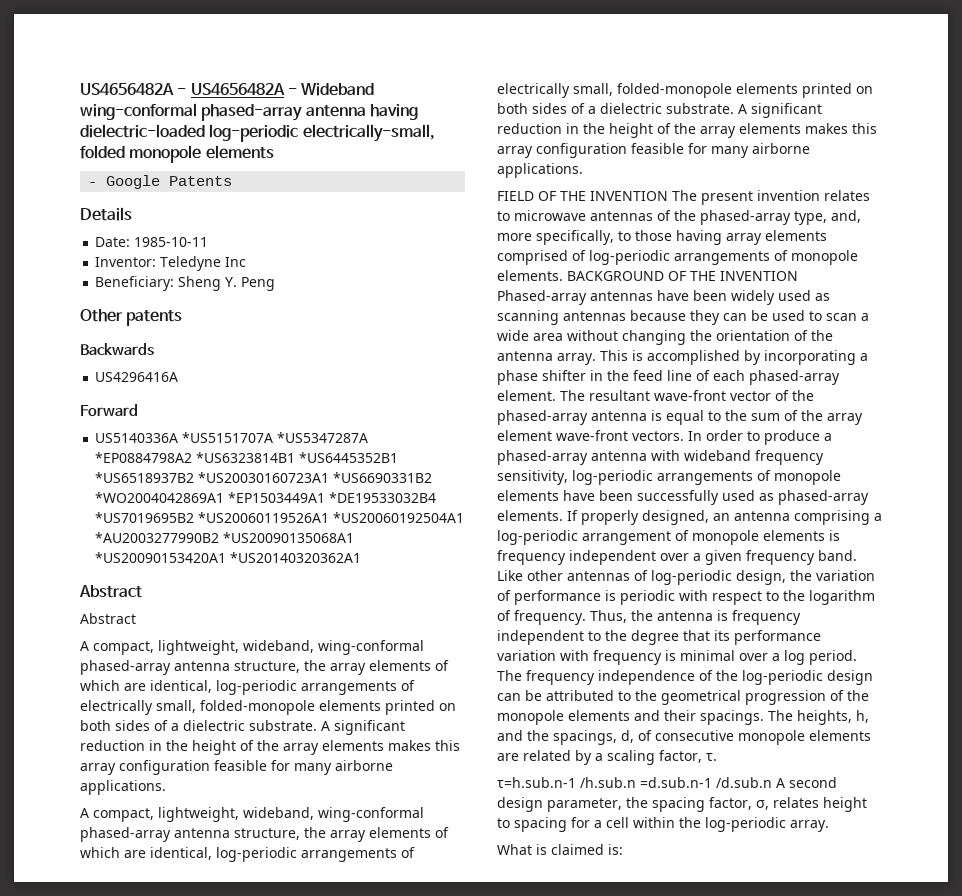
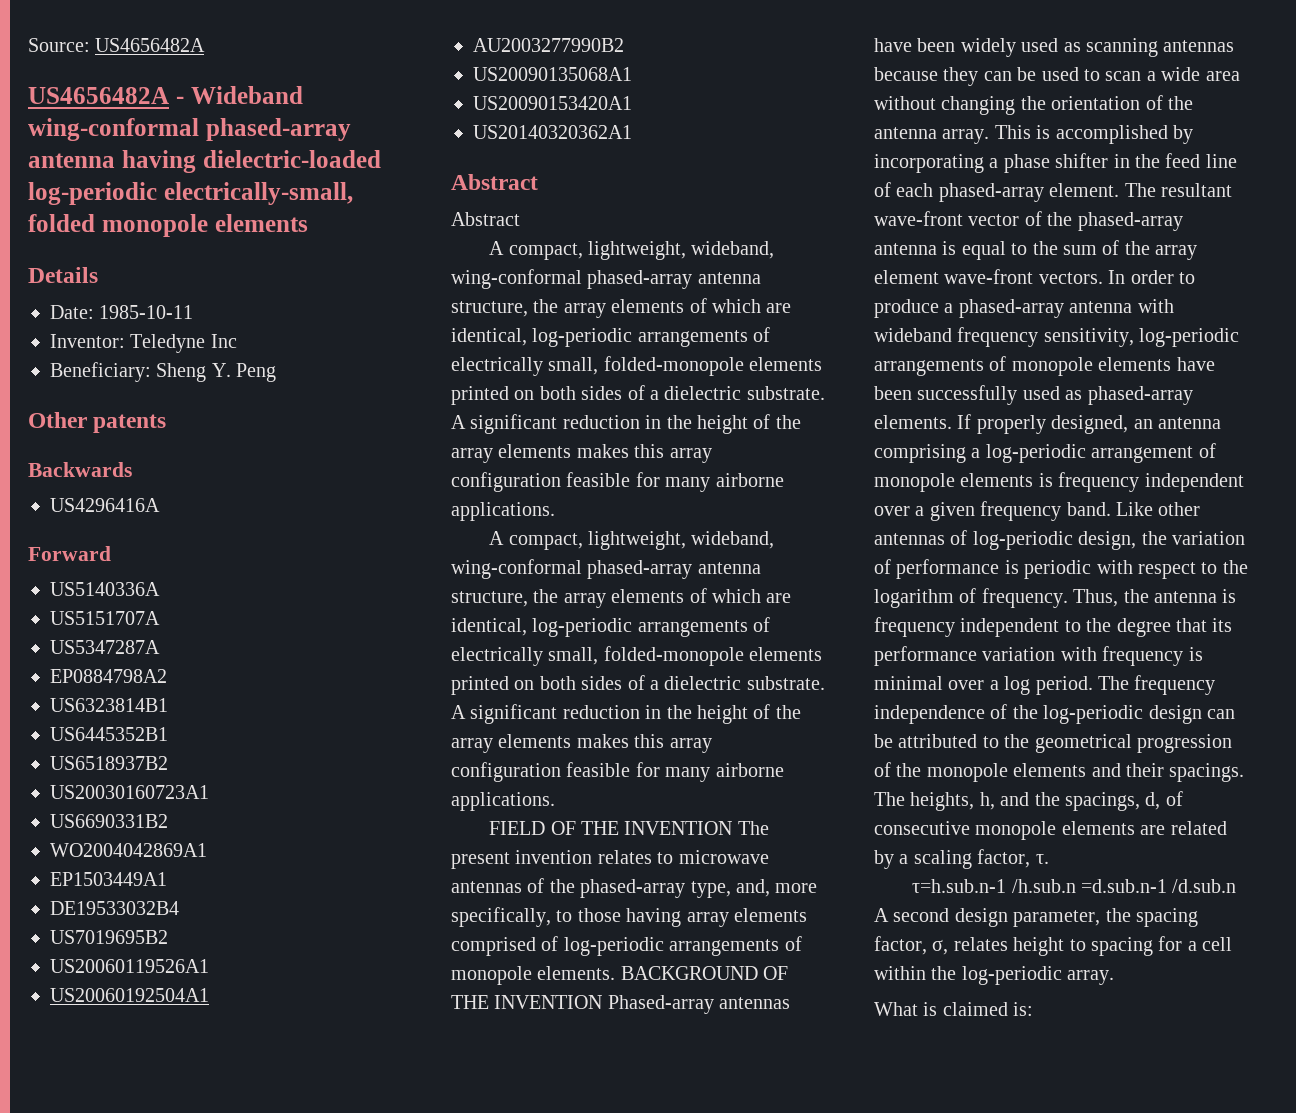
[80,83,187,95] US4656482A - -> [28,38,206,52] Source: US4656482A //
[88,175,233,189] // - Google Patents -> (308, 223) none
[182,432,369,443] [95,452,399,463] [95,472,433,483] [95,492,437,503] [95,512,465,523] [95,532,355,543] [95,552,362,563] *US5151707A *US5347287A *EP0884798A2 *US6323814B1 *US6445352B1 *US6518937B2 *US20030160723A1 *US6690331B2 *WO2004042869A1 *EP1503449A1 *DE19533032B4 *US7019695B2 *US20060119526A1 *US20060192504A1 *AU2003277990B2 *US20090135068A1 *US20090153420A1 *US20140320362A1 -> [50,611,160,625] [50,640,160,654] [50,669,167,683] [50,698,168,712] [50,727,168,741] [50,756,168,770] [50,785,209,799] [50,814,168,828] [50,843,207,857] [50,872,167,886] [50,901,179,915] [50,930,168,944] [50,959,209,973] [50,988,209,1002] [473,38,624,52] [473,67,632,81] [473,96,632,110] [473,125,632,139] // US5151707A // US5347287A // EP0884798A2 // US6323814B1 // US6445352B1 // US6518937B2 // US20030160723A1 // US6690331B2 // WO2004042869A1 // EP1503449A1 // DE19533032B4 // US7019695B2 // US20060119526A1 // US20060192504A1 // AU2003277990B2 // US20090135068A1 // US20090153420A1 // US20140320362A1

